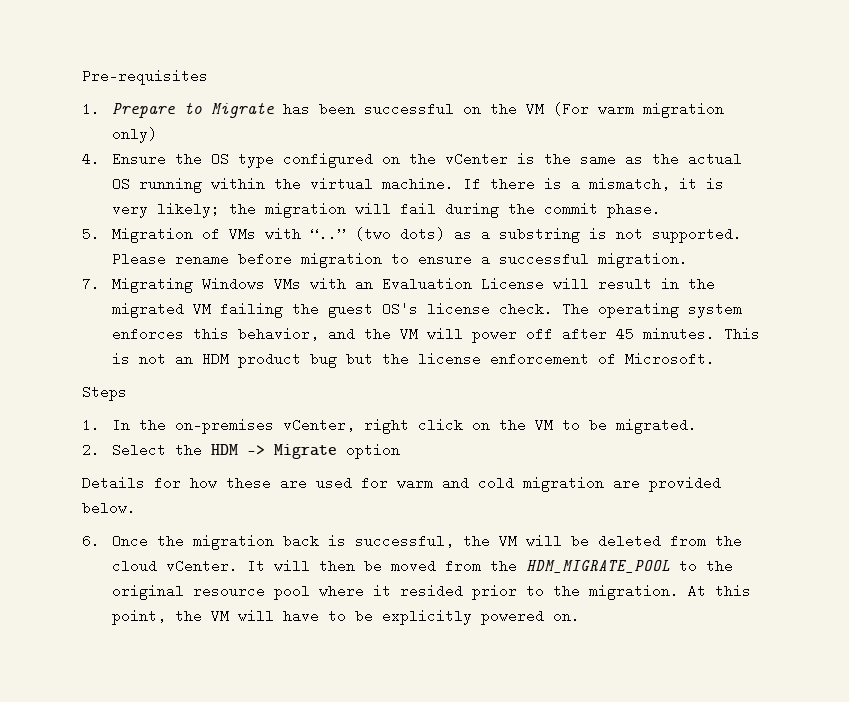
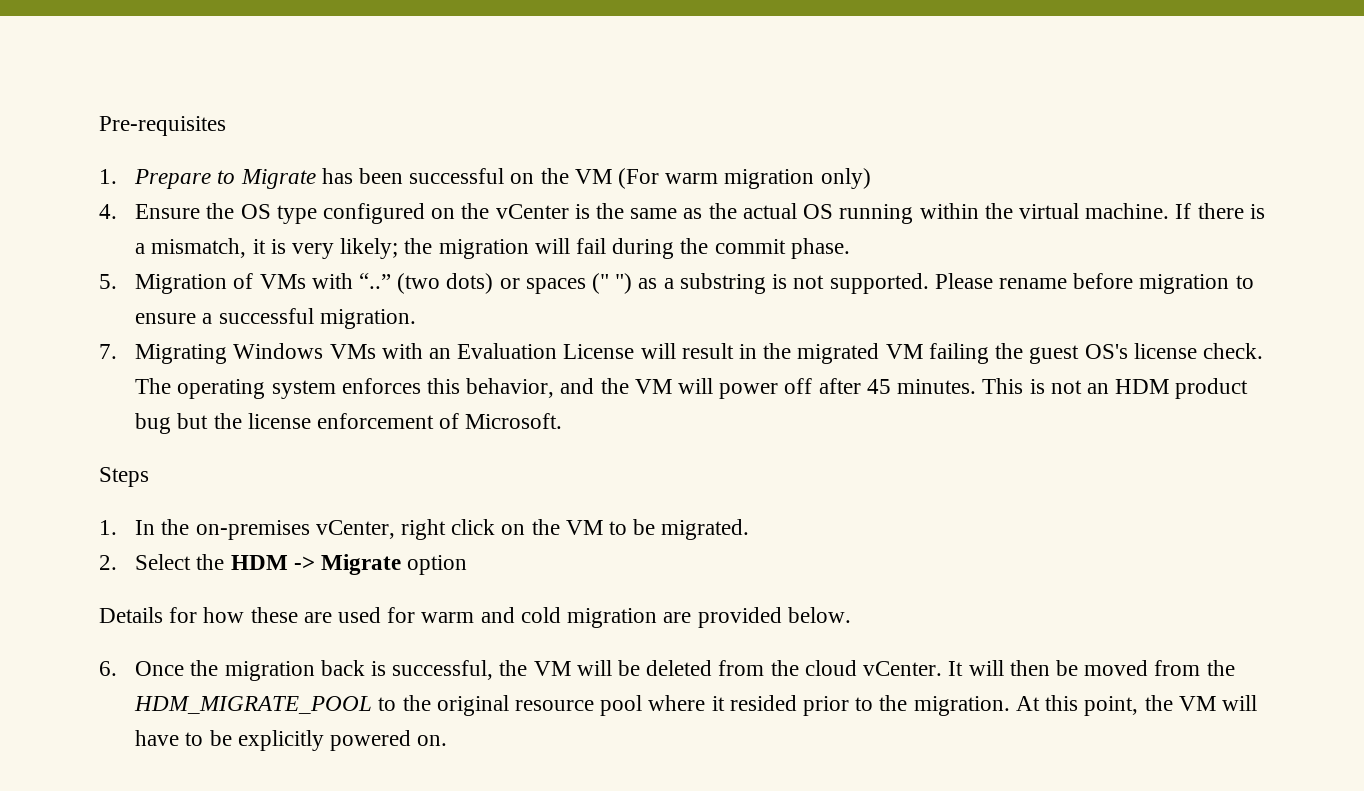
(445, 234) none -> [499,273,633,294] or spaces (" ")

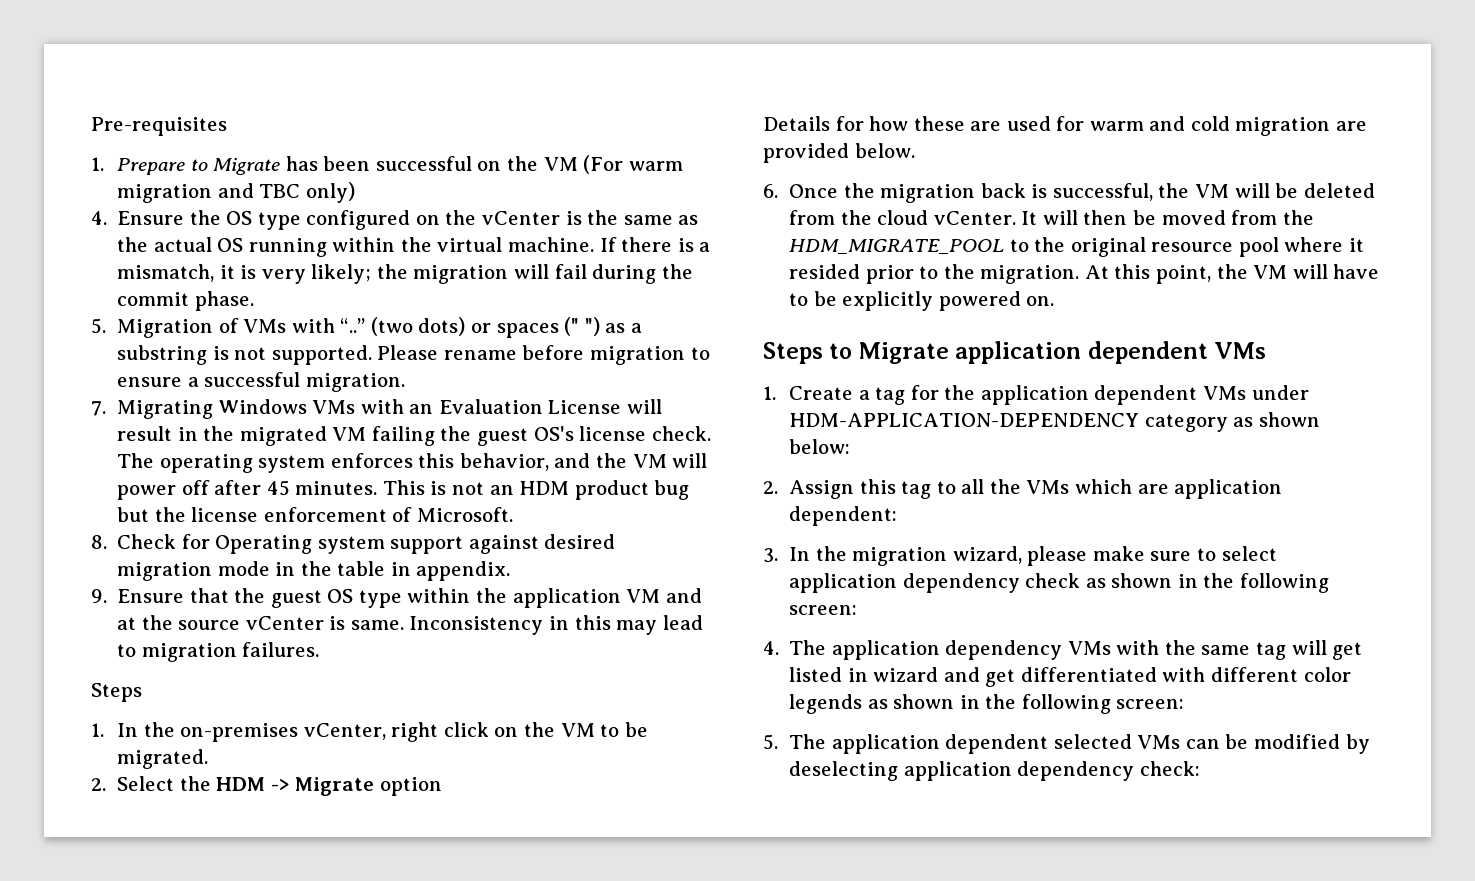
(815, 179) none -> [217,183,301,198] and TBC
(563, 421) none -> [91,534,616,554] [117,561,511,581] [91,588,702,608] [117,615,703,635] [117,642,320,662] // 8. Check for Operating system support against desired migration mode in the table in appendix. // 9. Ensure that the guest OS type within the application VM and at the source vCenter is same. Inconsistency in this may lead to migration failures.
(448, 740) none -> [763,341,1267,364] [763,385,1309,405] [789,412,1320,432] [789,439,851,454] [763,479,1283,499] [789,506,898,526] [763,546,1277,566] [789,573,1330,593] [789,605,858,615] [763,640,1363,660] [789,667,1351,687] [789,694,1185,714] [763,734,1370,754] [789,761,1200,781] // Steps to Migrate application dependent VMs // 1. Create a tag for the application dependent VMs under HDM-APPLICATION-DEPENDENCY category as shown below: // 2. Assign this tag to all the VMs which are application dependent: // 3. In the migration wizard, please make sure to select application dependency check as shown in the following screen: // 4. The application dependency VMs with the same tag will get listed in wizard and get differentiated with different color legends as shown in the following screen: // 5. The application dependent selected VMs can be modified by deselecting application dependency check:

